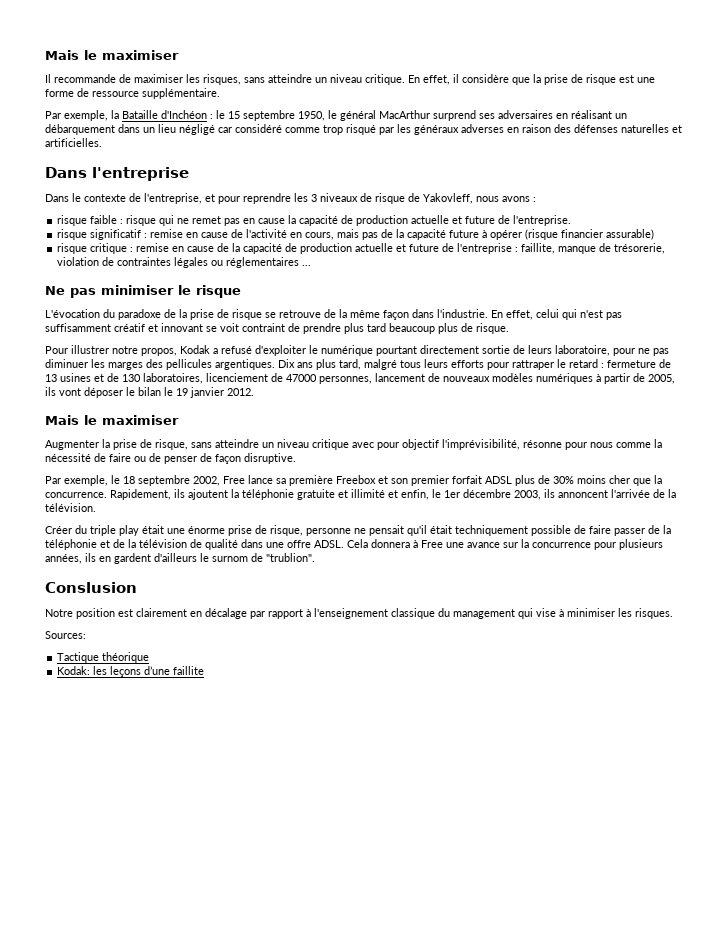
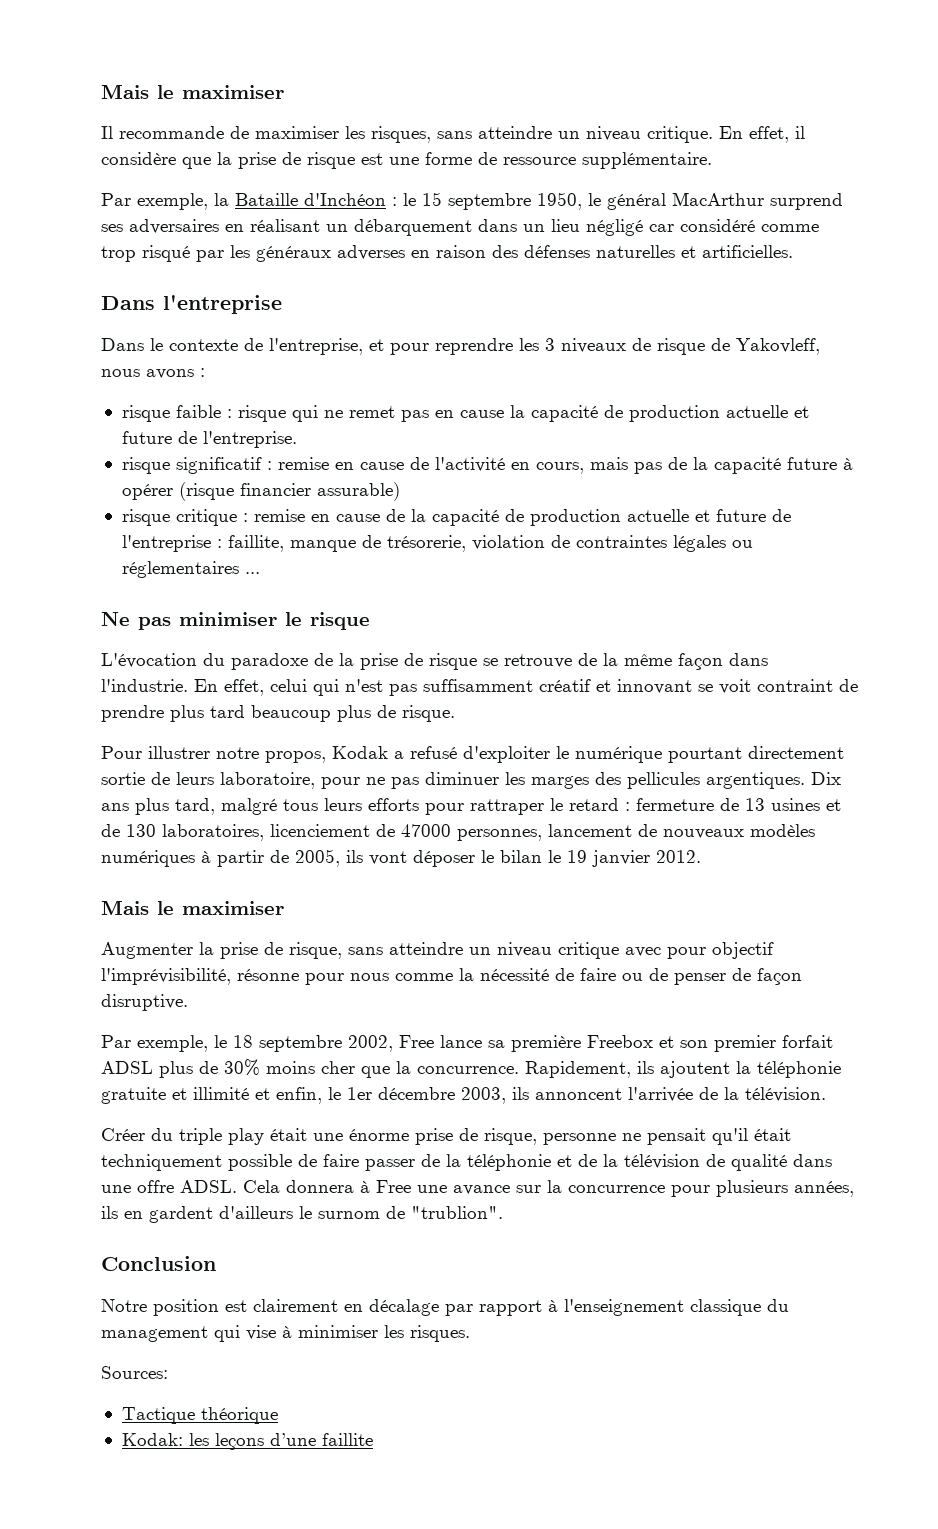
[45,582,137,593] Conslusion -> [101,1256,216,1271] Conclusion

